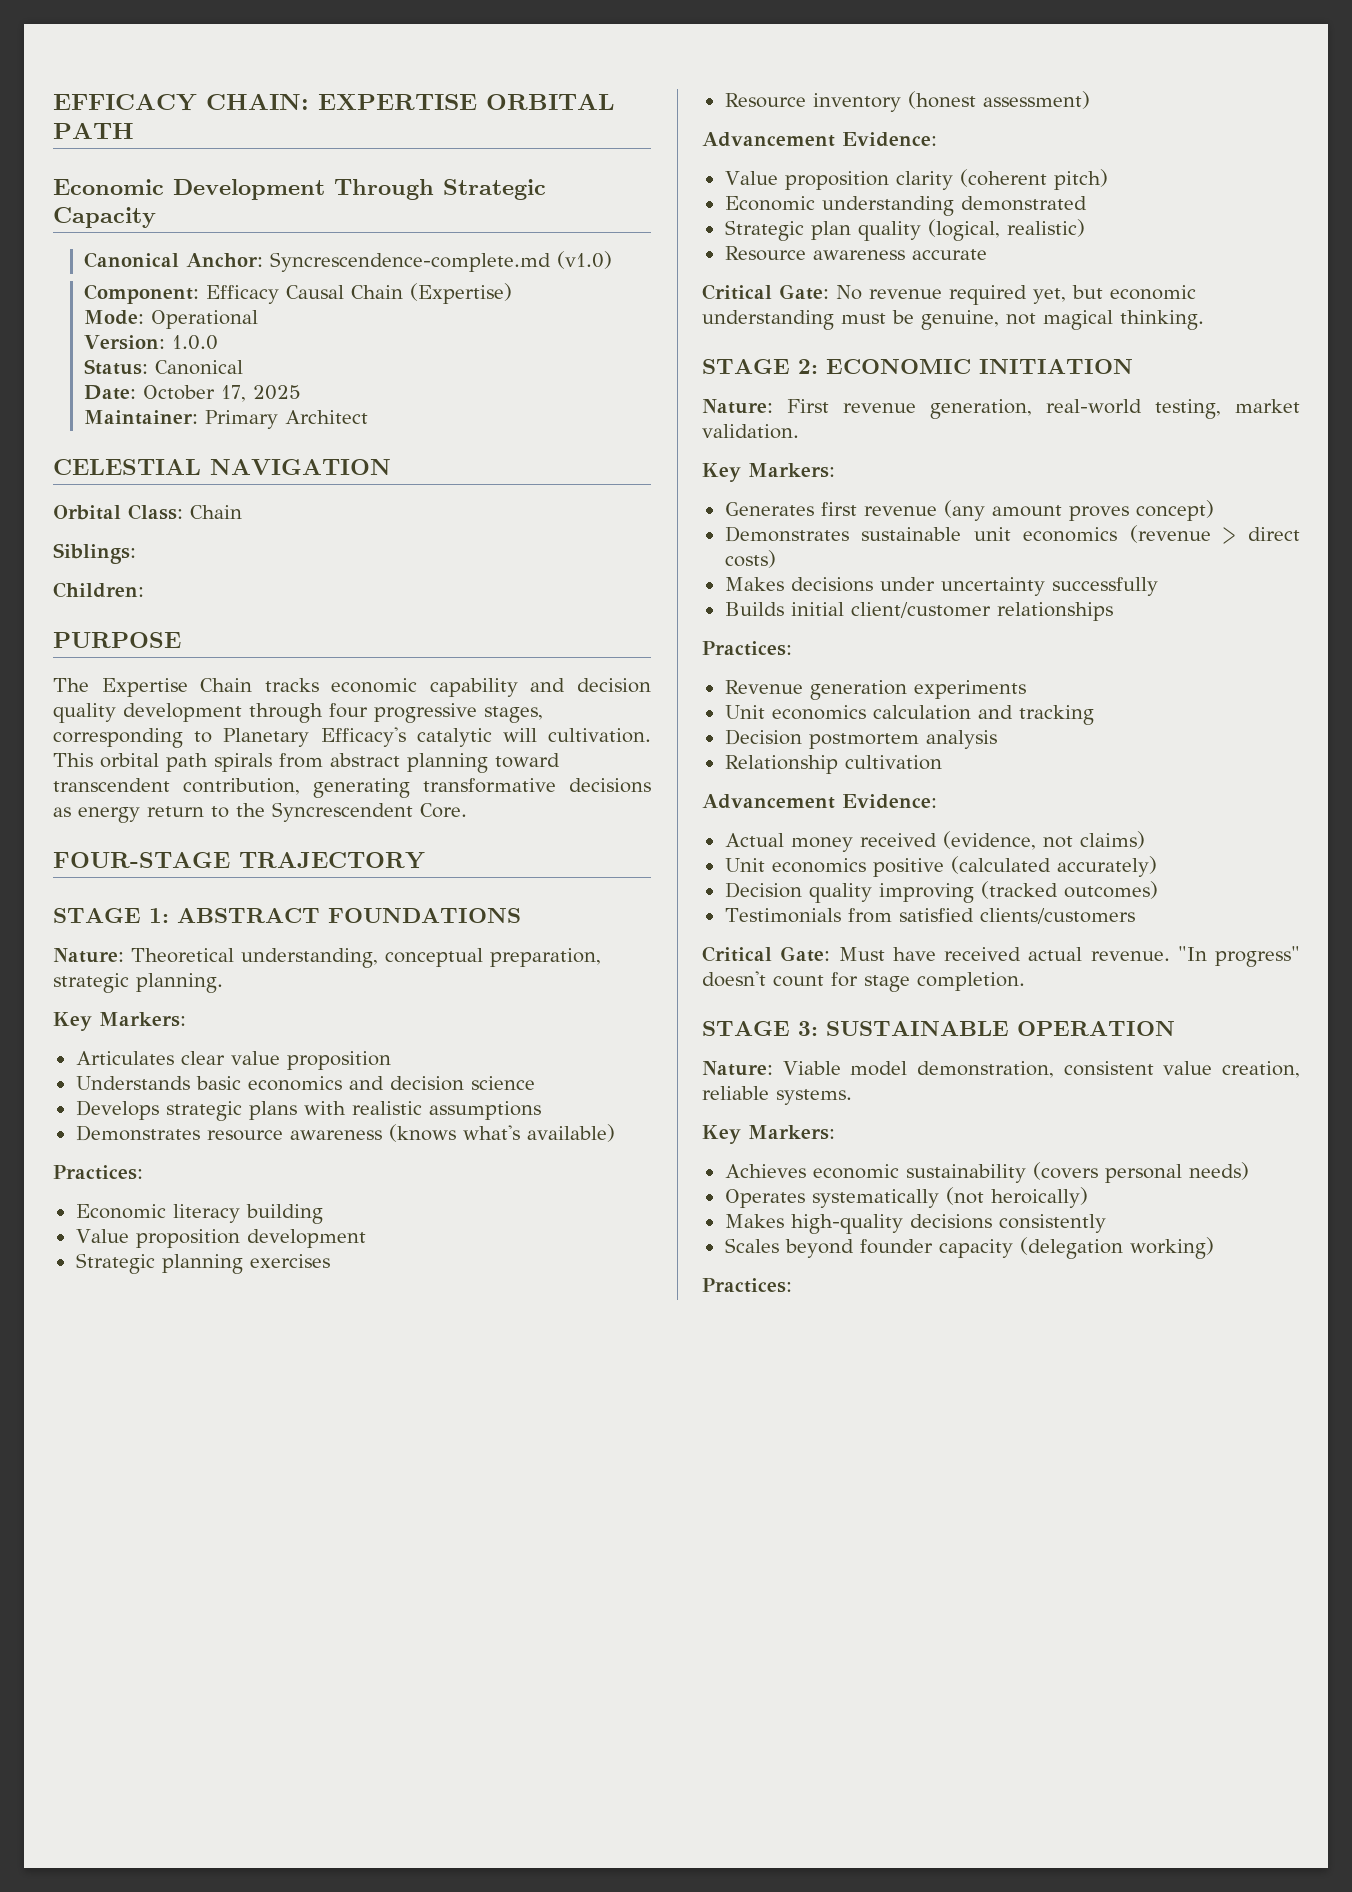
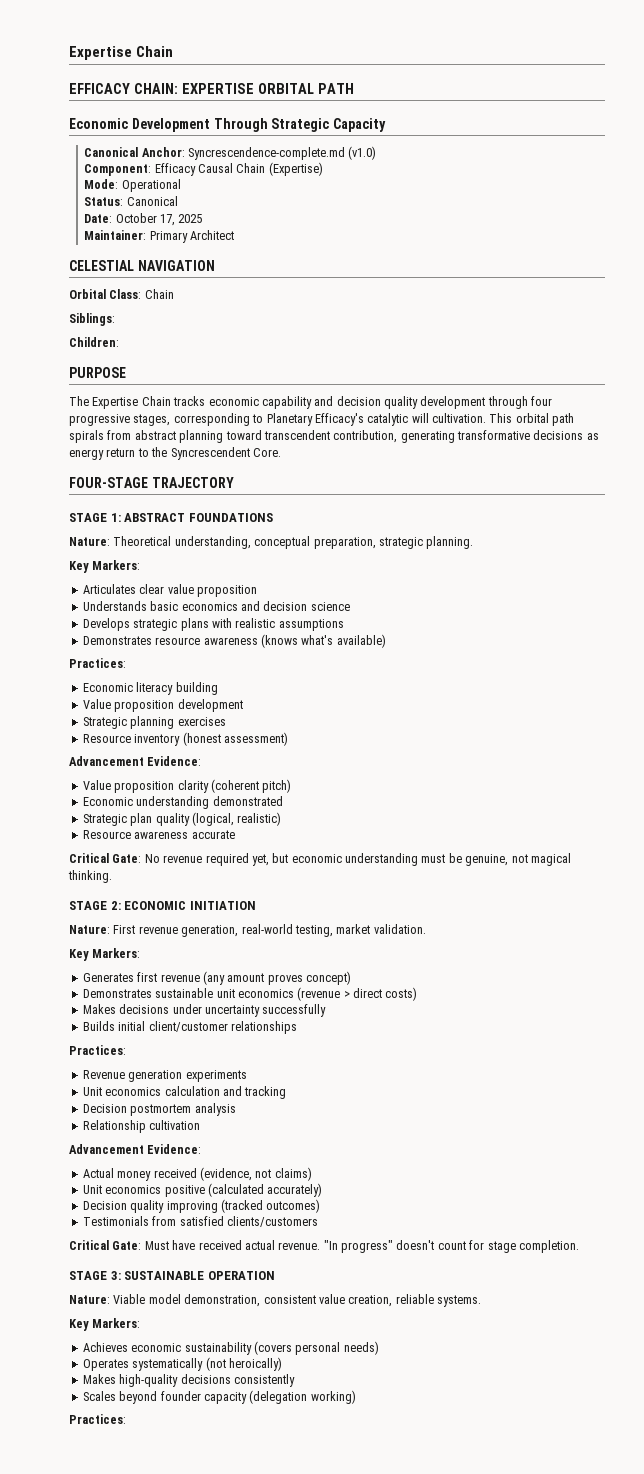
(53, 102) none -> [69,46,174,60] Expertise Chain //
[83,335,218,350] // Version: 1.0.0 -> (181, 185) none

